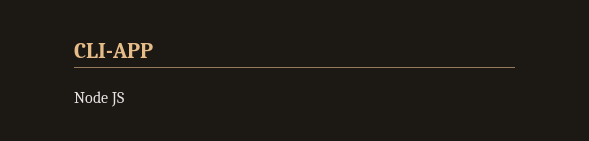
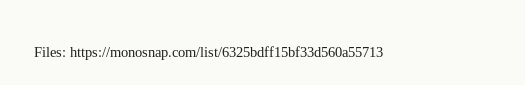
[74,43,153,58] [74,91,125,107] CLI-APP // Node JS -> [34,46,383,60] Files: https://monosnap.com/list/6325bdff15bf33d560a55713

